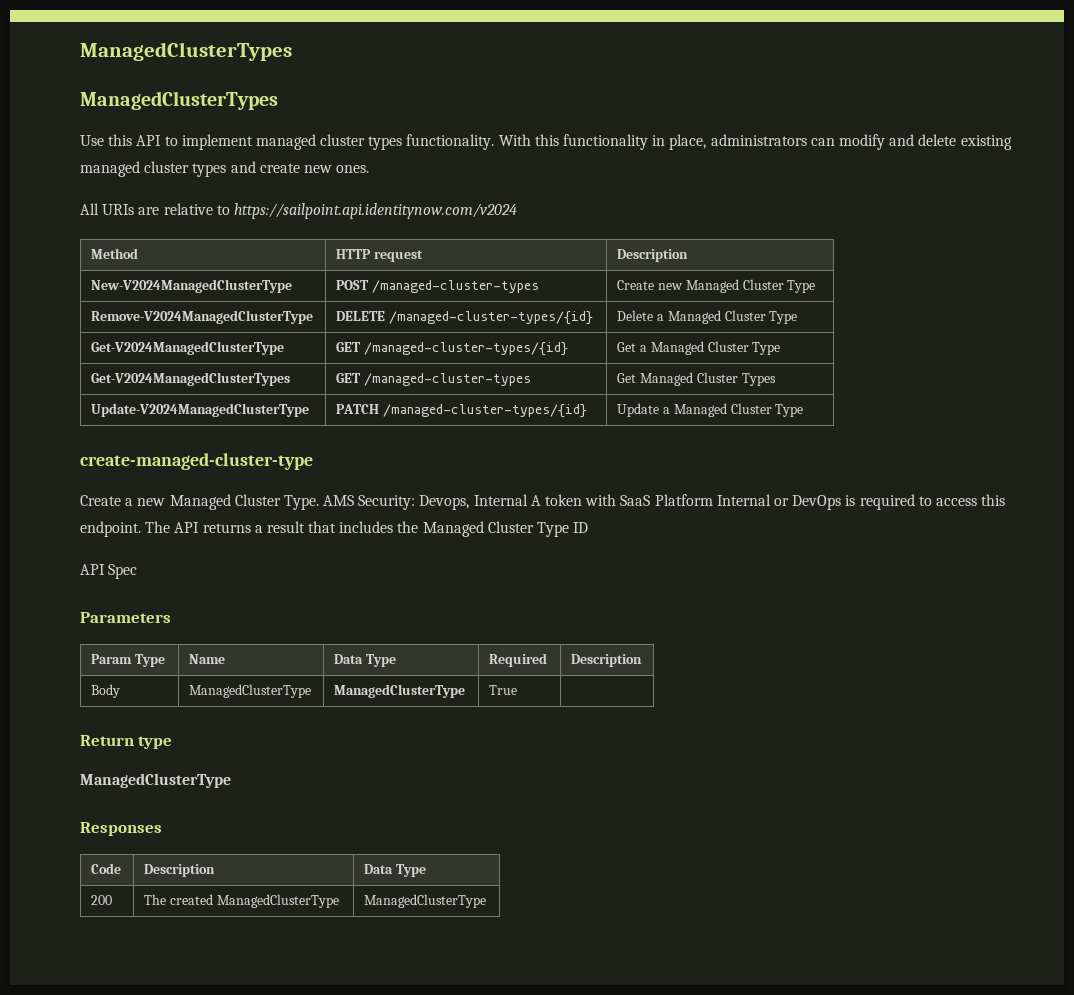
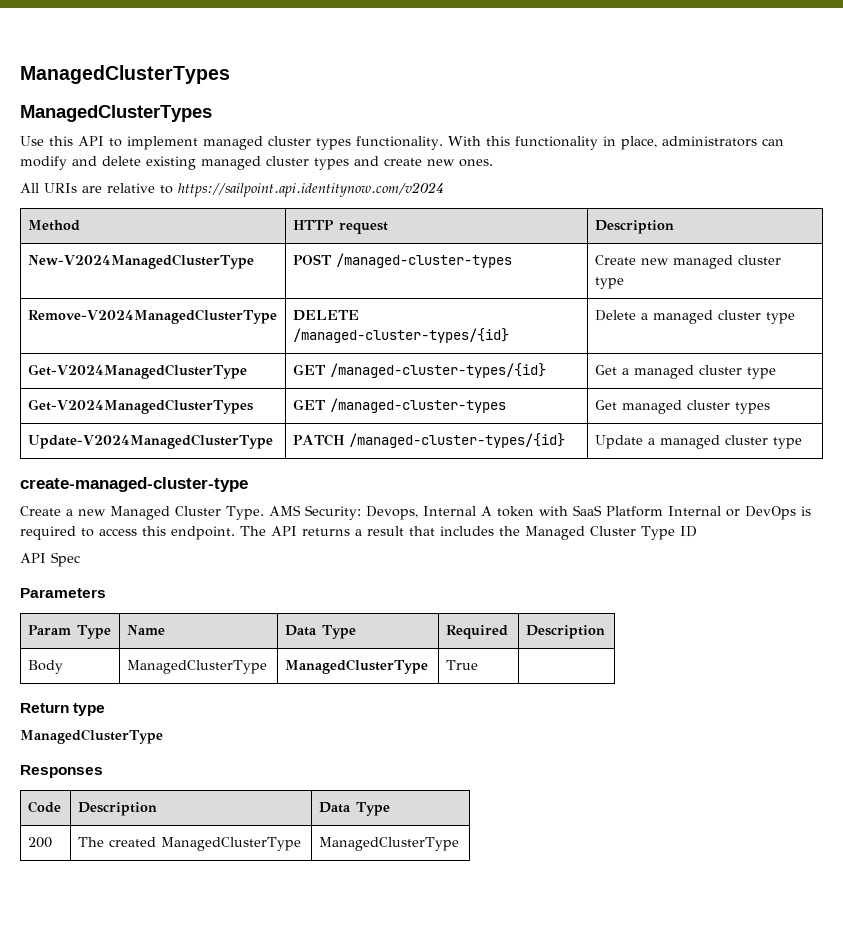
[685,279,816,293] Managed Cluster Type -> [673,255,782,269] [595,277,625,289] managed cluster type
[667,310,798,324] Managed Cluster Type -> [653,310,796,324] managed cluster type
[650,341,781,355] Managed Cluster Type -> [634,365,777,379] managed cluster type
[640,372,776,386] Managed Cluster Types -> [622,400,771,414] managed cluster types
[673,403,804,417] Managed Cluster Type -> [660,435,803,449] managed cluster type

